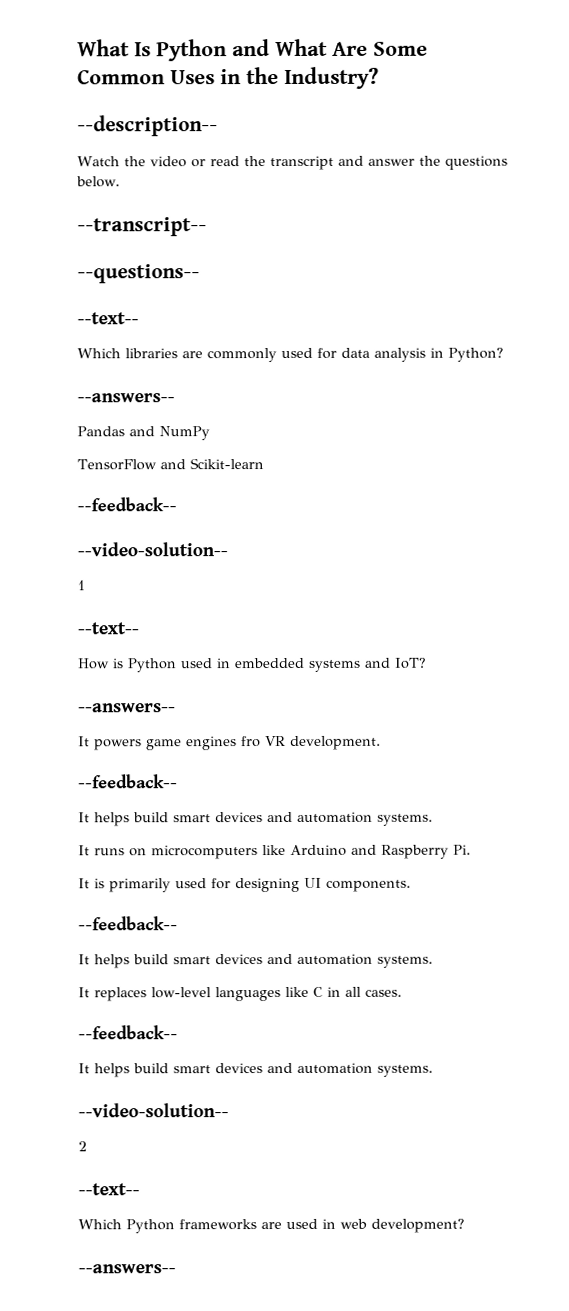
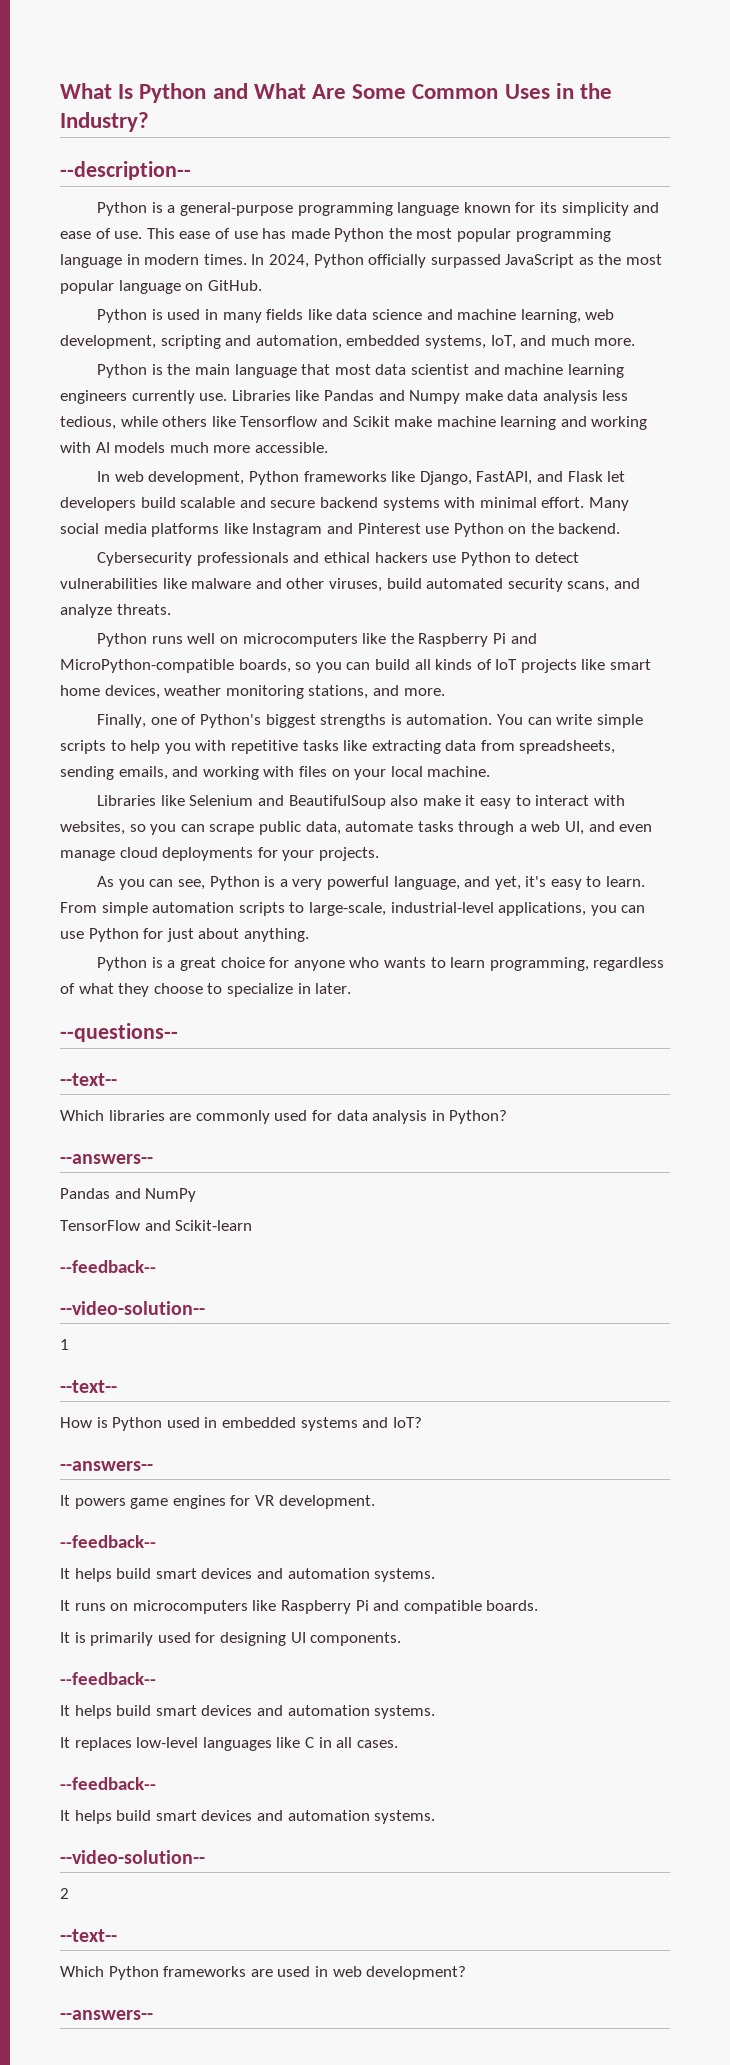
[77,155,508,171] [76,176,120,188] [77,217,207,237] Watch the video or read the transcript and answer the questions below. // --transcript-- -> [97,202,660,216] [60,228,611,242] [60,254,663,268] [60,280,262,294] [97,309,615,323] [60,335,636,349] [97,364,624,378] [60,390,629,404] [60,416,648,430] [60,442,328,453] [97,471,626,485] [60,497,629,511] [60,523,621,537] [97,552,579,566] [60,578,640,592] [60,604,171,618] [97,633,537,647] [60,659,652,673] [60,685,445,699] [97,714,643,728] [60,740,616,754] [60,766,491,780] [97,795,625,809] [60,821,653,835] [60,847,379,861] [97,876,646,890] [60,902,646,916] [60,928,309,942] [97,957,665,971] [60,983,352,997] Python is a general-purpose programming language known for its simplicity and ease of use. This ease of use has made Python the most popular programming language in modern times. In 2024, Python officially surpassed JavaScript as the most popular language on GitHub. // Python is used in many fields like data science and machine learning, web development, scripting and automation, embedded systems, IoT, and much more. // Python is the main language that most data scientist and machine learning engineers currently use. Libraries like Pandas and Numpy make data analysis less tedious, while others like Tensorflow and Scikit make machine learning and working with AI models much more accessible. // In web development, Python frameworks like Django, FastAPI, and Flask let developers build scalable and secure backend systems with minimal effort. Many social media platforms like Instagram and Pinterest use Python on the backend. // Cybersecurity professionals and ethical hackers use Python to detect vulnerabilities like malware and other viruses, build automated security scans, and analyze threats. // Python runs well on microcomputers like the Raspberry Pi and MicroPython-compatible boards, so you can build all kinds of IoT projects like smart home devices, weather monitoring stations, and more. // Finally, one of Python's biggest strengths is automation. You can write simple scripts to help you with repetitive tasks like extracting data from spreadsheets, sending emails, and working with files on your local machine. // Libraries like Selenium and BeautifulSoup also make it easy to interact with websites, so you can scrape public data, automate tasks through a web UI, and even manage cloud deployments for your projects. // As you can see, Python is a very powerful language, and yet, it's easy to learn. From simple automation scripts to large-scale, industrial-level applications, you can use Python for just about anything. // Python is a great choice for anyone who wants to learn programming, regardless of what they choose to specialize in later.
[241,736,261,748] fro -> [230,1495,251,1506] for
[290,844,471,859] Arduino and Raspberry Pi. -> [280,1600,539,1614] Raspberry Pi and compatible boards.

